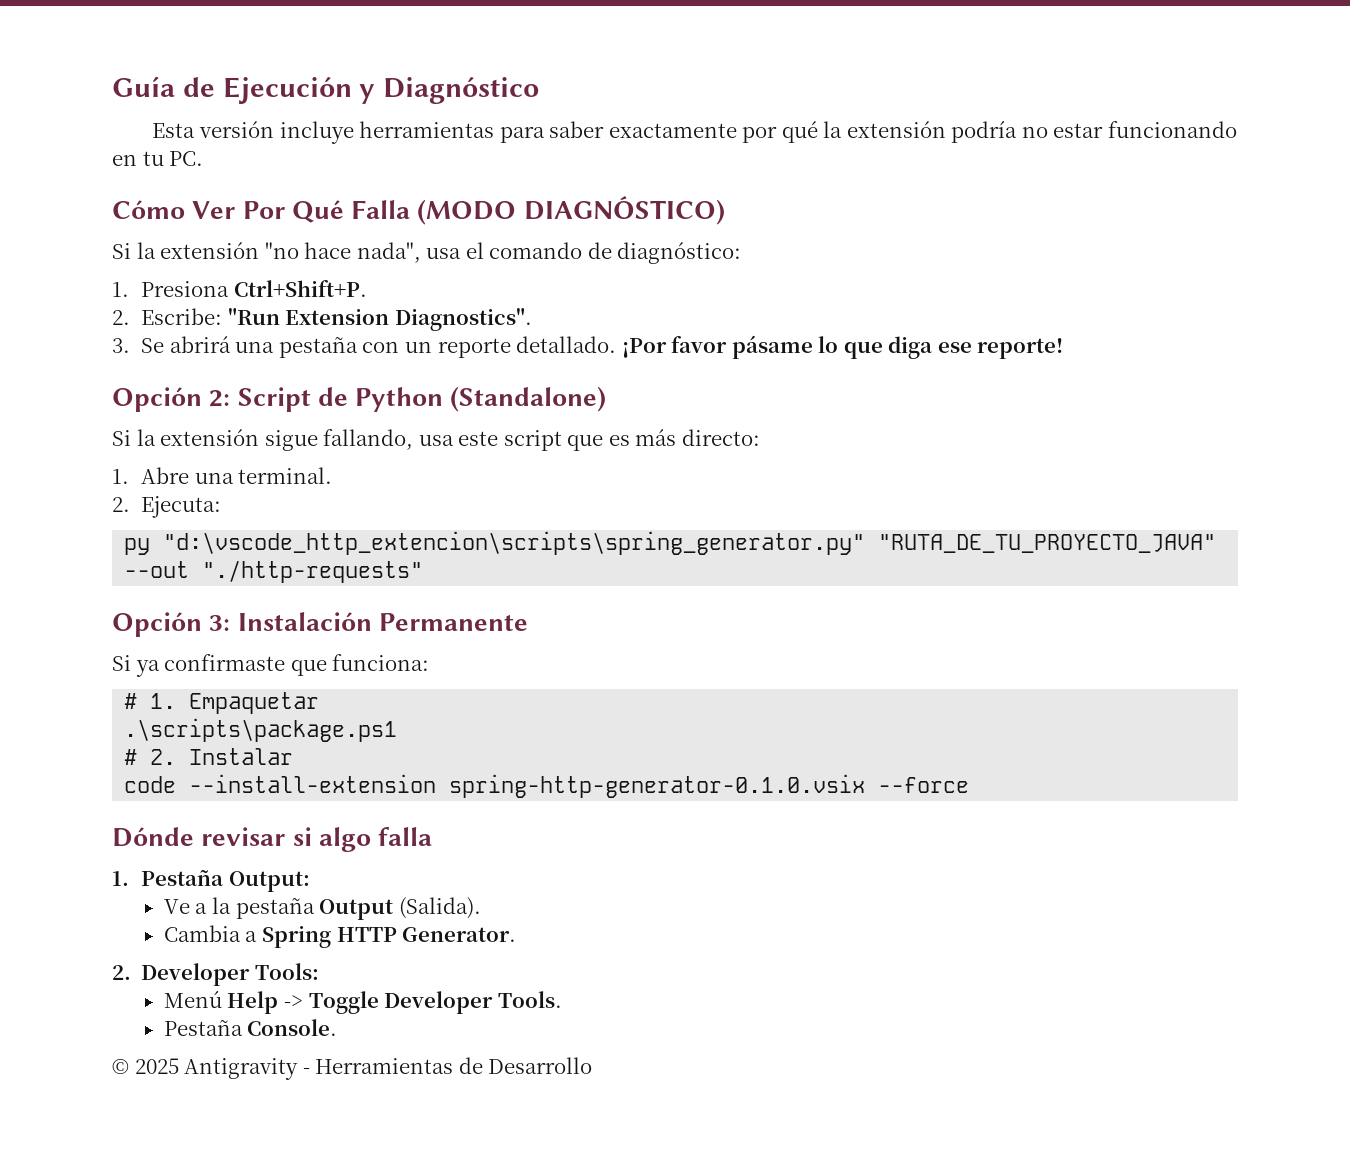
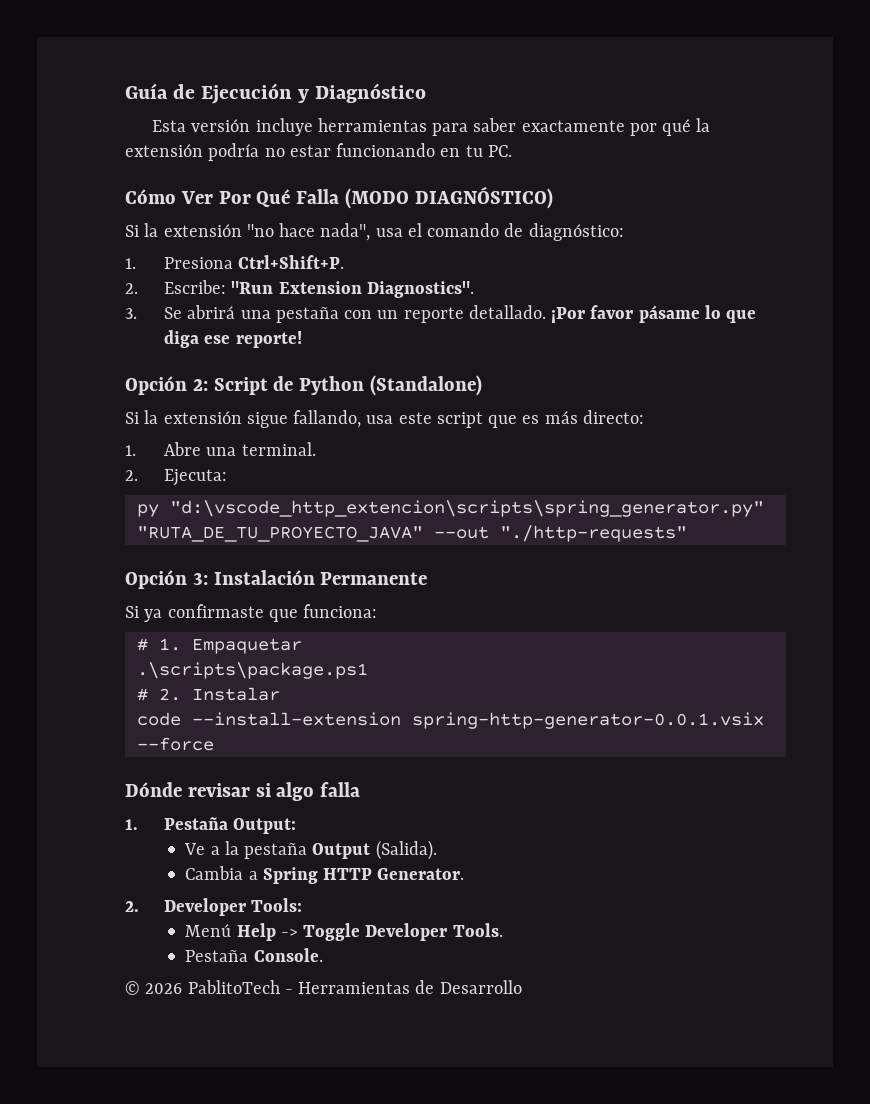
[449,774,866,798] spring-http-generator-0.1.0.vsix -> [411,712,764,729] spring-http-generator-0.0.1.vsix
[134,1058,299,1080] 2025 Antigravity -> [145,980,280,994] 2026 PablitoTech

